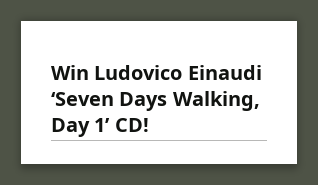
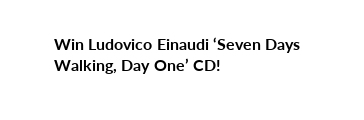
[94,118,111,132] 1’ -> [153,58,189,71] One’

